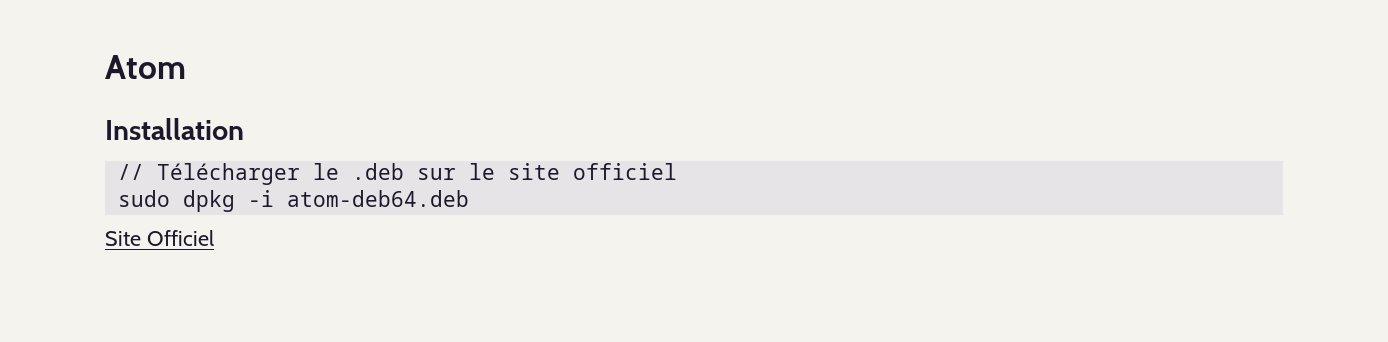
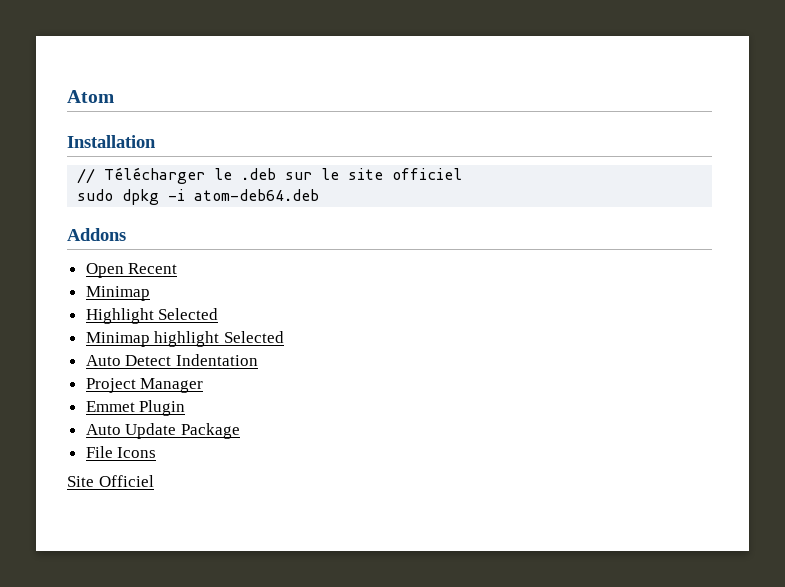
(469, 198) none -> [67,228,126,241] [85,263,178,278] [85,286,150,301] [85,308,219,324] [85,331,284,347] [85,354,258,366] [85,378,204,393] [85,400,186,416] [85,423,240,439] [85,446,157,458] // Addons // Open Recent // Minimap // Highlight Selected // Minimap highlight Selected // Auto Detect Indentation // Project Manager // Emmet Plugin // Auto Update Package // File Icons

